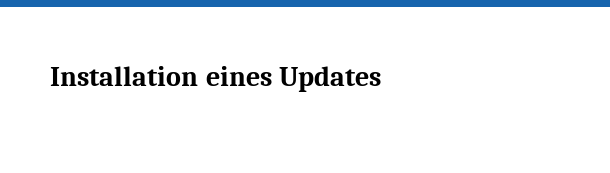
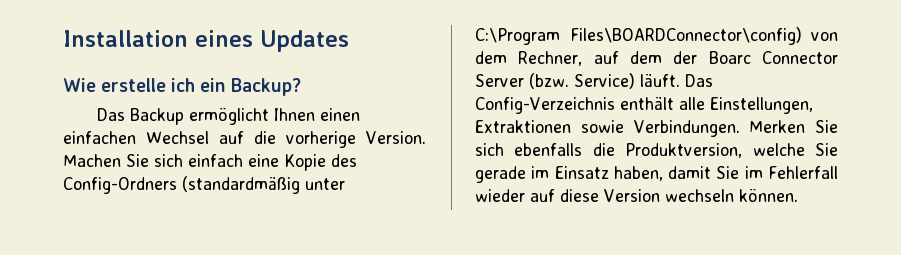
(382, 79) none -> [63,78,301,96] [96,107,360,125] [63,131,427,148] [63,154,357,171] [63,176,345,194] [475,27,838,45] [475,51,838,66] [475,73,713,89] [475,97,813,114] [475,120,838,137] [475,143,838,158] [475,166,838,183] [475,188,798,202] // Wie erstelle ich ein Backup? // Das Backup ermöglicht Ihnen einen einfachen Wechsel auf die vorherige Version. Machen Sie sich einfach eine Kopie des Config-Ordners (standardmäßig unter C:\Program Files\BOARDConnector\config) von dem Rechner, auf dem der Boarc Connector Server (bzw. Service) läuft. Das Config-Verzeichnis enthält alle Einstellungen, Extraktionen sowie Verbindungen. Merken Sie sich ebenfalls die Produktversion, welche Sie gerade im Einsatz haben, damit Sie im Fehlerfall wieder auf diese Version wechseln können.

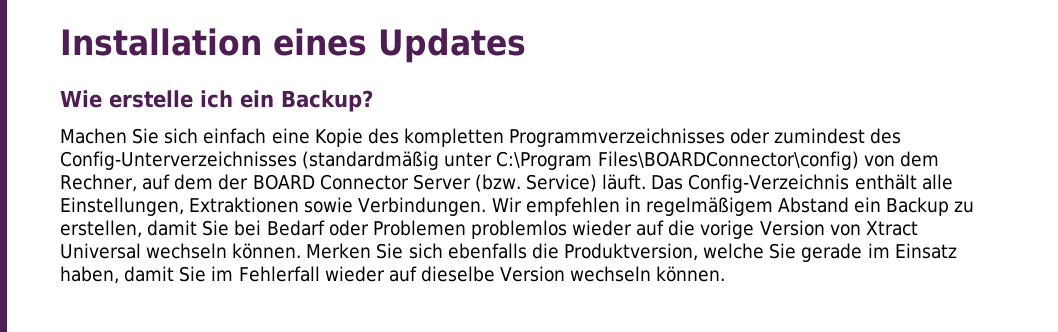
[96,107,360,125] [63,131,427,148] Das Backup ermöglicht Ihnen einen einfachen Wechsel auf die vorherige Version. -> (373, 101) none
[63,177,177,194] Config-Ordners -> [403,128,902,147] [60,151,297,170] kompletten Programmverzeichnisses oder zumindest des Config-Unterverzeichnisses
[708,51,751,64] Boarc -> [252,174,315,190] BOARD
(740, 128) none -> [491,197,975,216] [60,220,918,239] [60,243,302,259] Wir empfehlen in regelmäßigem Abstand ein Backup zu erstellen, damit Sie bei Bedarf oder Problemen problemlos wieder auf die vorige Version von Xtract Universal wechseln können.
[560,189,599,202] diese -> [420,266,495,282] dieselbe

